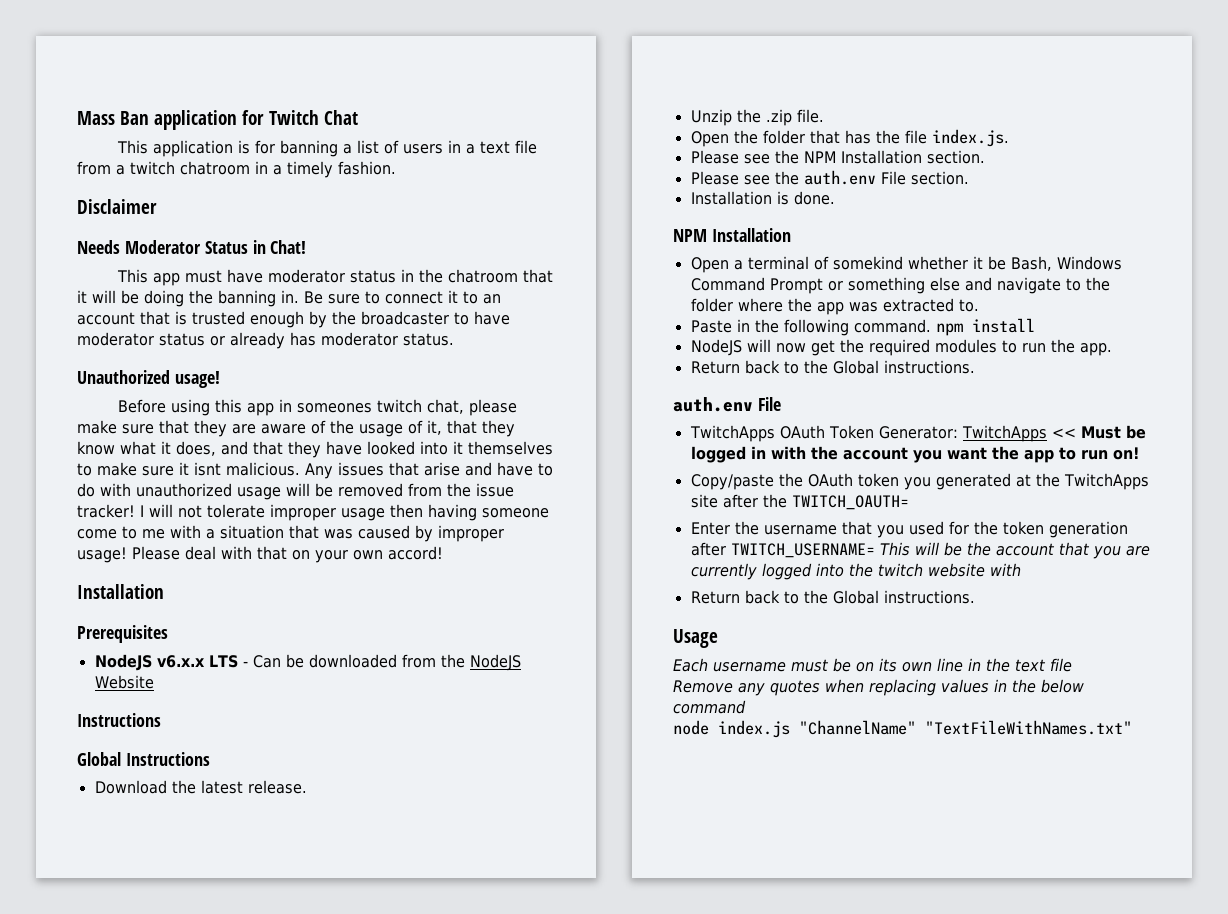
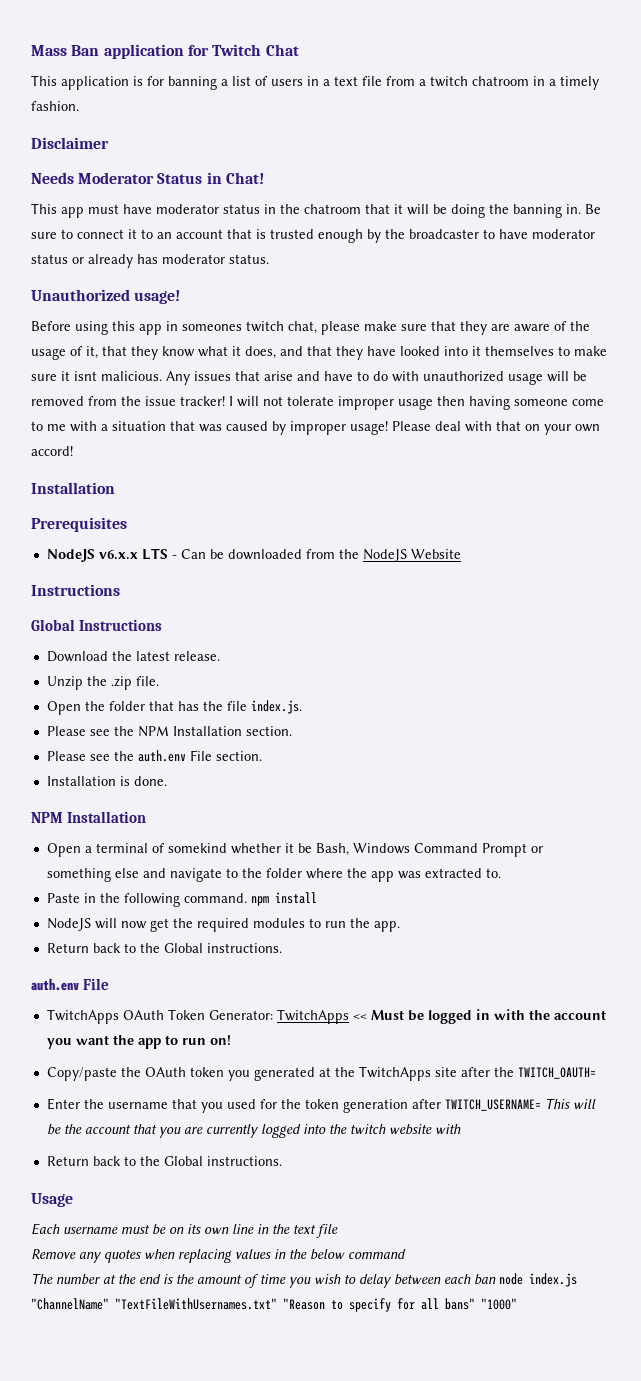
[673,720,1132,738] node index.js "ChannelName" "TextFileWithNames.txt" -> [31,1273,577,1288] [31,1298,517,1312] The number at the end is the amount of time you wish to delay between each ban node index.js "ChannelName" "TextFileWithUsernames.txt" "Reason to specify for all bans" "1000"

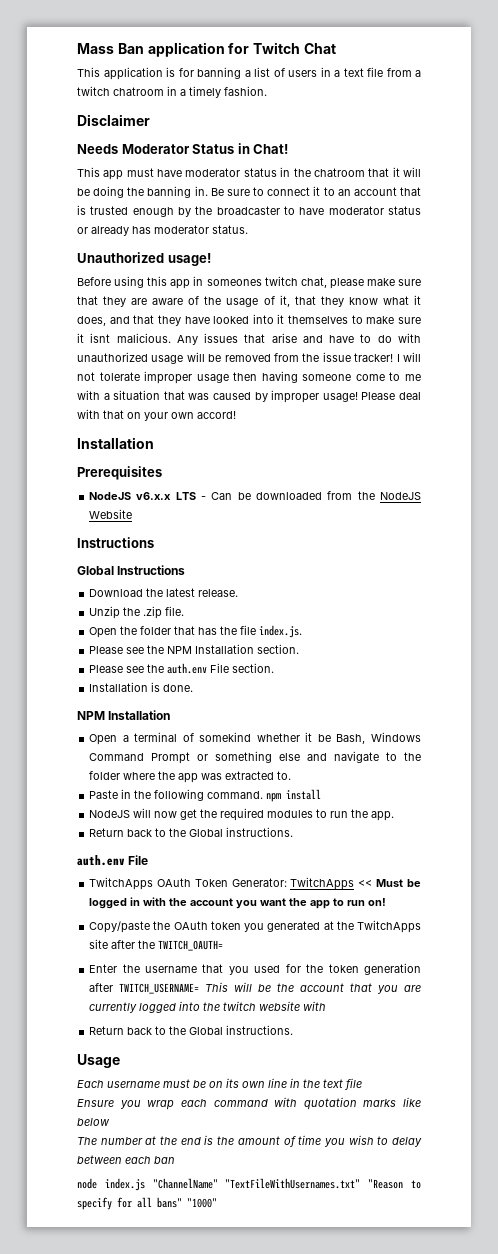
[31,1249,307,1263] Remove any quotes when replacing values in the -> [77,1097,421,1110] Ensure you wrap each command with quotation marks like
[348,1249,406,1259] command -> (110, 1122) none
(496, 1279) none -> (175, 1160) //

